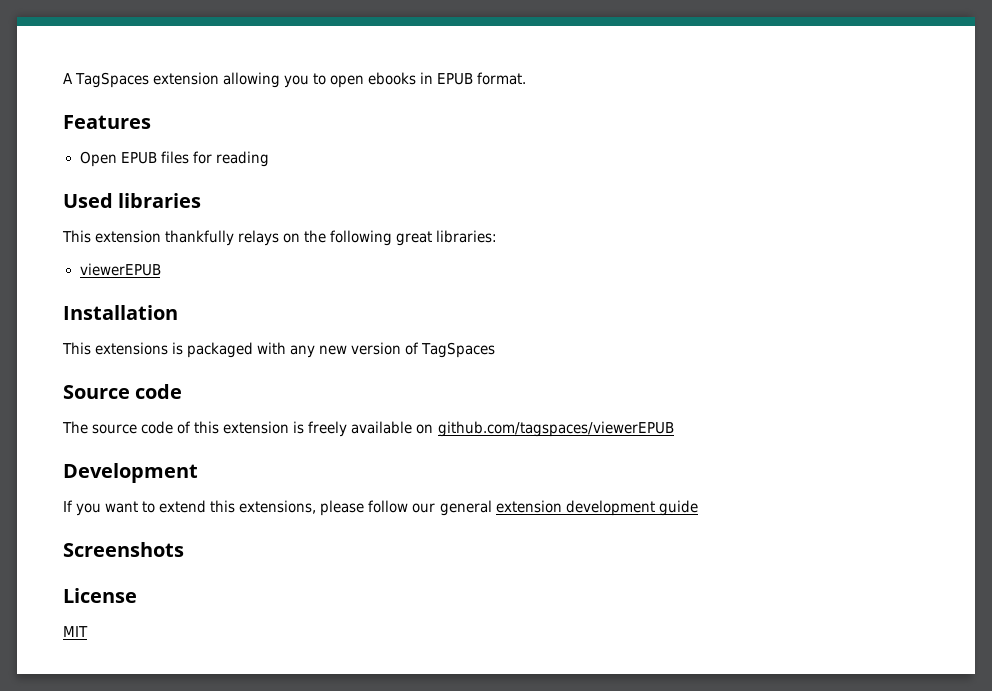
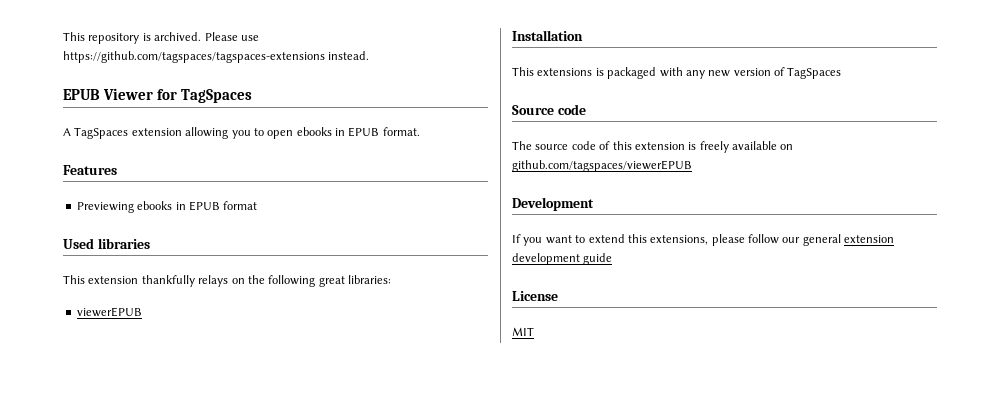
(63, 78) none -> [63,32,259,44] [63,51,370,63] [63,88,253,103] This repository is archived. Please use https://github.com/tagspaces/tagspaces-extensions instead. // EPUB Viewer for TagSpaces //
[79,151,269,167] Open EPUB files for reading -> [76,201,258,213] Previewing ebooks in EPUB format
[63,542,184,557] // Screenshots -> (613, 259) none

